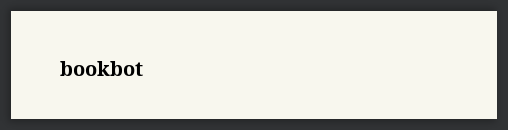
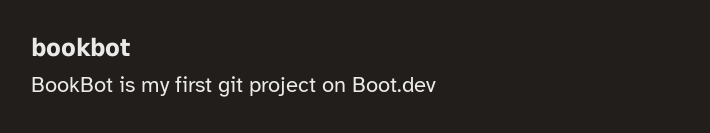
(143, 68) none -> [31,76,436,97] // BookBot is my first git project on Boot.dev

